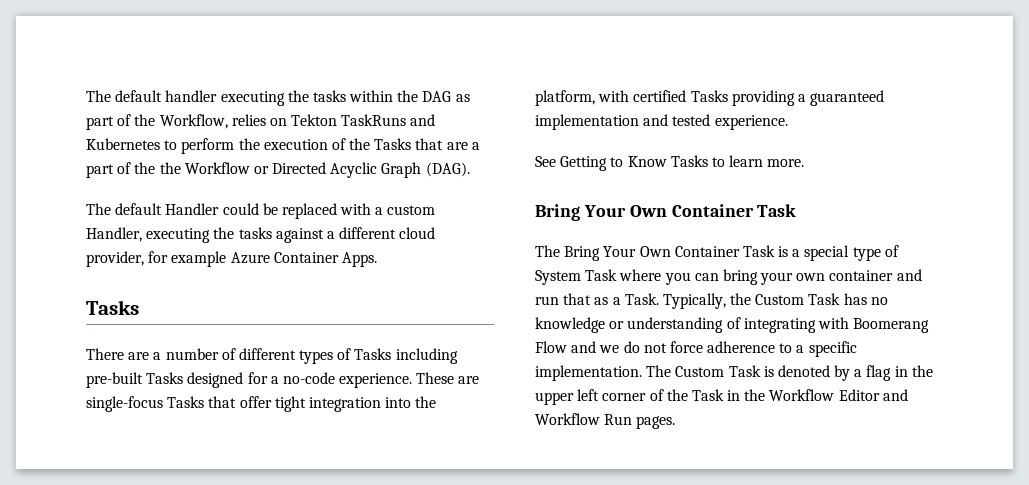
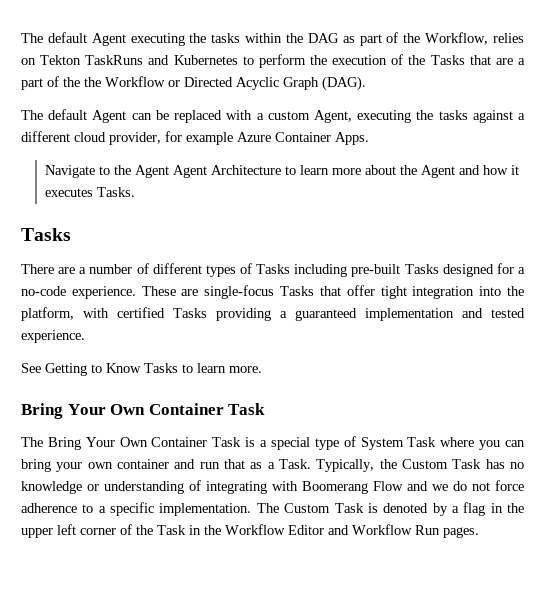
[86,90,218,102] The default handler -> [21,32,126,46] The default Agent
[165,203,259,215] Handler could -> [92,110,152,123] Agent can
[86,227,142,242] Handler, -> [313,110,352,123] Agent,
(377, 259) none -> [44,165,519,178] [44,187,135,197] // Navigate to the Agent Agent Architecture to learn more about the Agent and how it executes Tasks.

